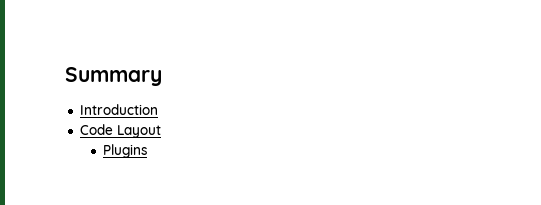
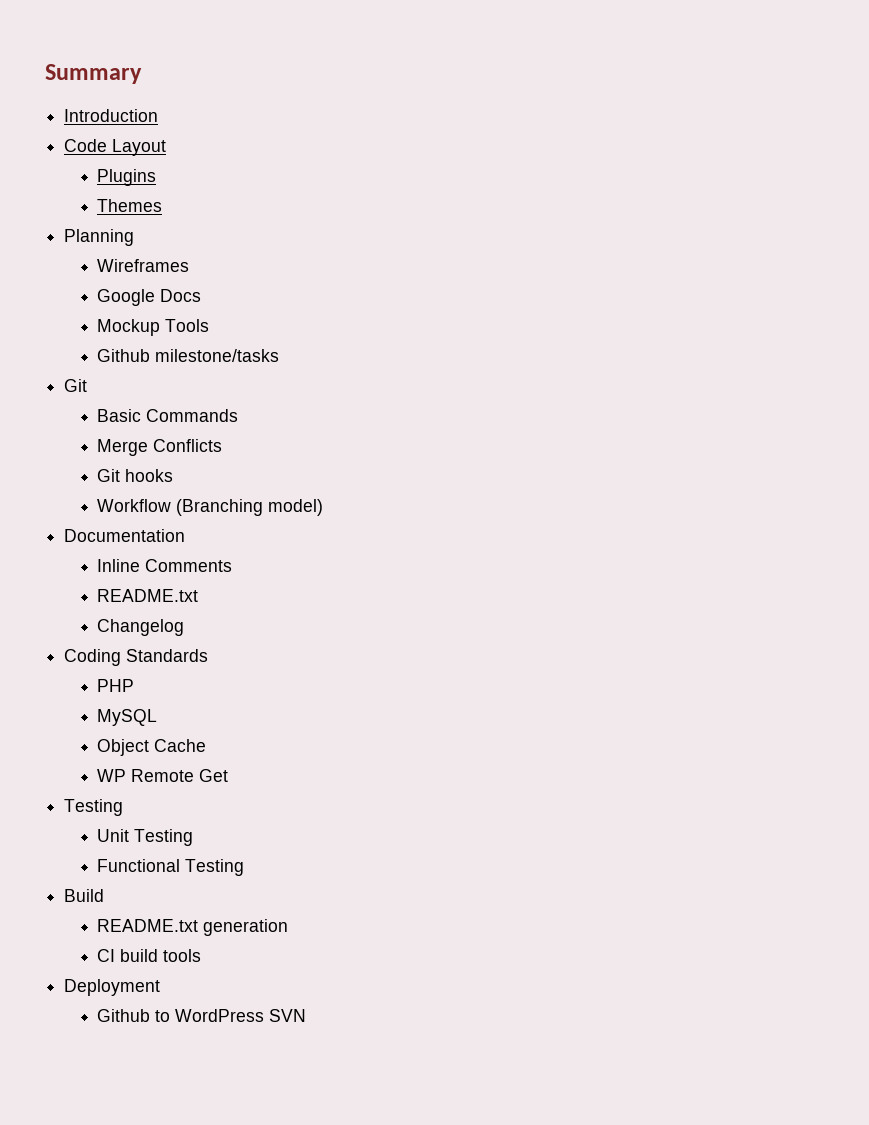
(147, 151) none -> [97,199,163,212] [64,229,135,246] [97,259,190,272] [97,289,202,306] [97,319,210,336] [97,349,280,362] [64,379,88,392] [97,409,239,422] [97,439,223,456] [97,469,174,482] [97,499,324,516] [64,529,186,542] [97,559,233,572] [97,589,199,602] [97,619,185,636] [64,649,209,666] [97,679,135,692] [97,709,158,726] [97,739,207,756] [97,769,229,782] [64,799,124,816] [97,829,194,846] [97,859,245,876] [64,889,105,902] [97,919,289,936] [97,949,202,962] [64,979,161,996] [97,1009,307,1022] // Themes // Planning // Wireframes // Google Docs // Mockup Tools // Github milestone/tasks // Git // Basic Commands // Merge Conflicts // Git hooks // Workflow (Branching model) // Documentation // Inline Comments // README.txt // Changelog // Coding Standards // PHP // MySQL // Object Cache // WP Remote Get // Testing // Unit Testing // Functional Testing // Build // README.txt generation // CI build tools // Deployment // Github to WordPress SVN

